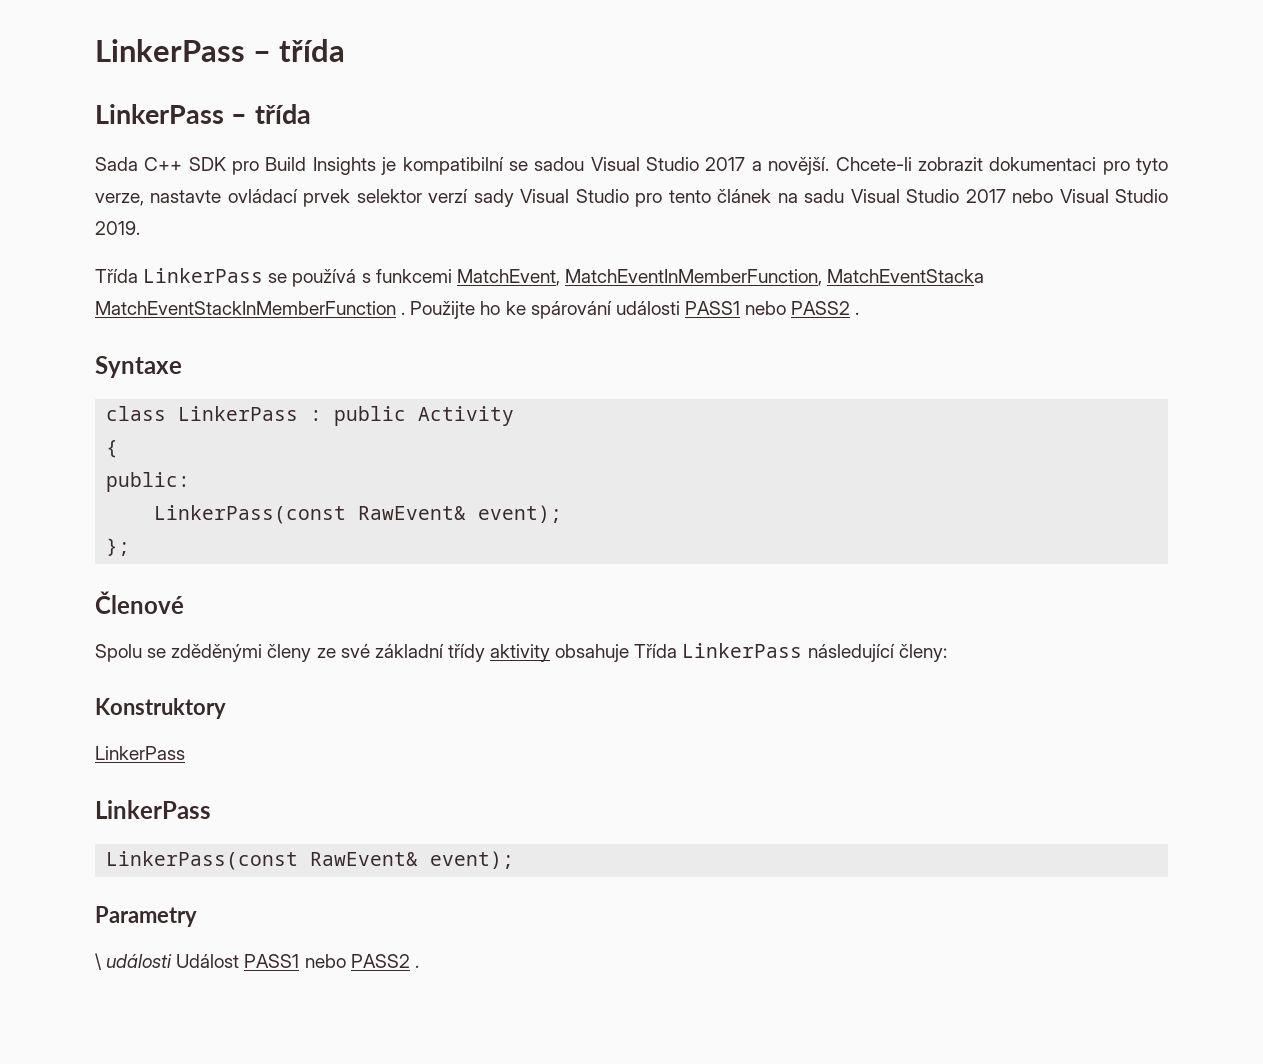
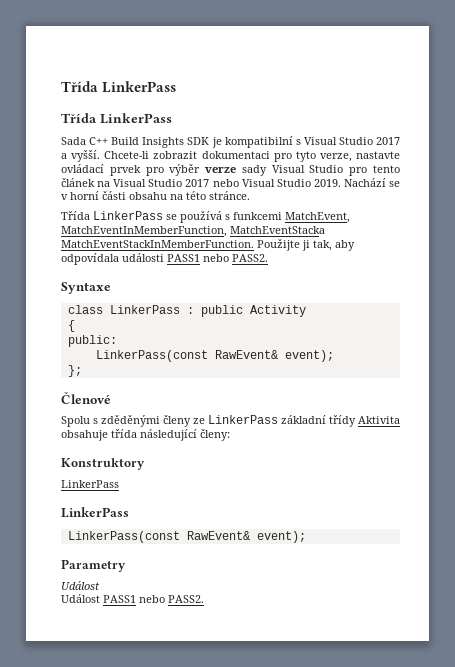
[95,39,346,62] [95,104,311,124] LinkerPass – třída // LinkerPass – třída -> [61,81,177,93] [61,113,172,124] Třída LinkerPass // Třída LinkerPass
[188,157,260,175] SDK pro -> (109, 141) none
(376, 166) none -> [187,137,210,145] SDK
[508,157,585,171] se sadou -> [295,139,301,145] s
[768,157,830,175] novější. -> [71,150,101,162] vyšší.
[356,189,469,203] selektor verzí -> [145,164,237,176] pro výběr verze
[804,189,845,203] sadu -> (111, 184) none
(140, 228) none -> [343,178,400,187] [61,191,250,200] Nachází se v horní části obsahu na této stránce.
[95,301,612,319] MatchEventStackInMemberFunction . Použijte ho ke spárování -> [61,239,355,251] [61,253,119,265] MatchEventStackInMemberFunction. Použijte ji tak, aby odpovídala
[791,301,860,315] PASS2 . -> [232,254,268,262] PASS2.
[147,648,167,658] se -> [93,418,98,424] s
[340,644,370,658] své -> [208,415,278,424] LinkerPass
[490,643,803,662] aktivity obsahuje Třída LinkerPass -> [358,416,400,424] [61,429,137,441] Aktivita obsahuje třída
[95,953,173,970] \ události -> [61,581,100,590] Událost //
[350,954,419,968] PASS2 . -> [168,595,204,603] PASS2.

